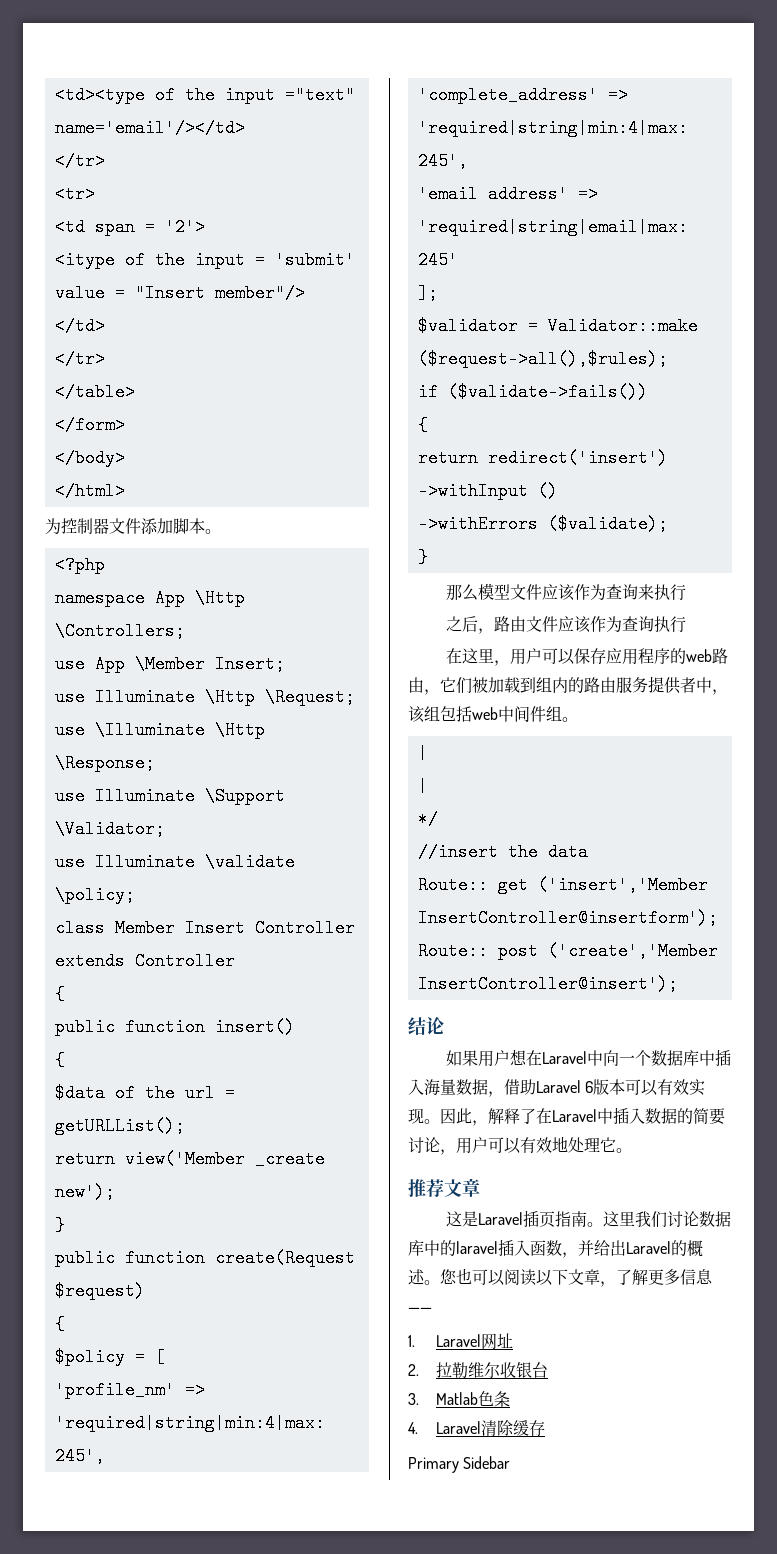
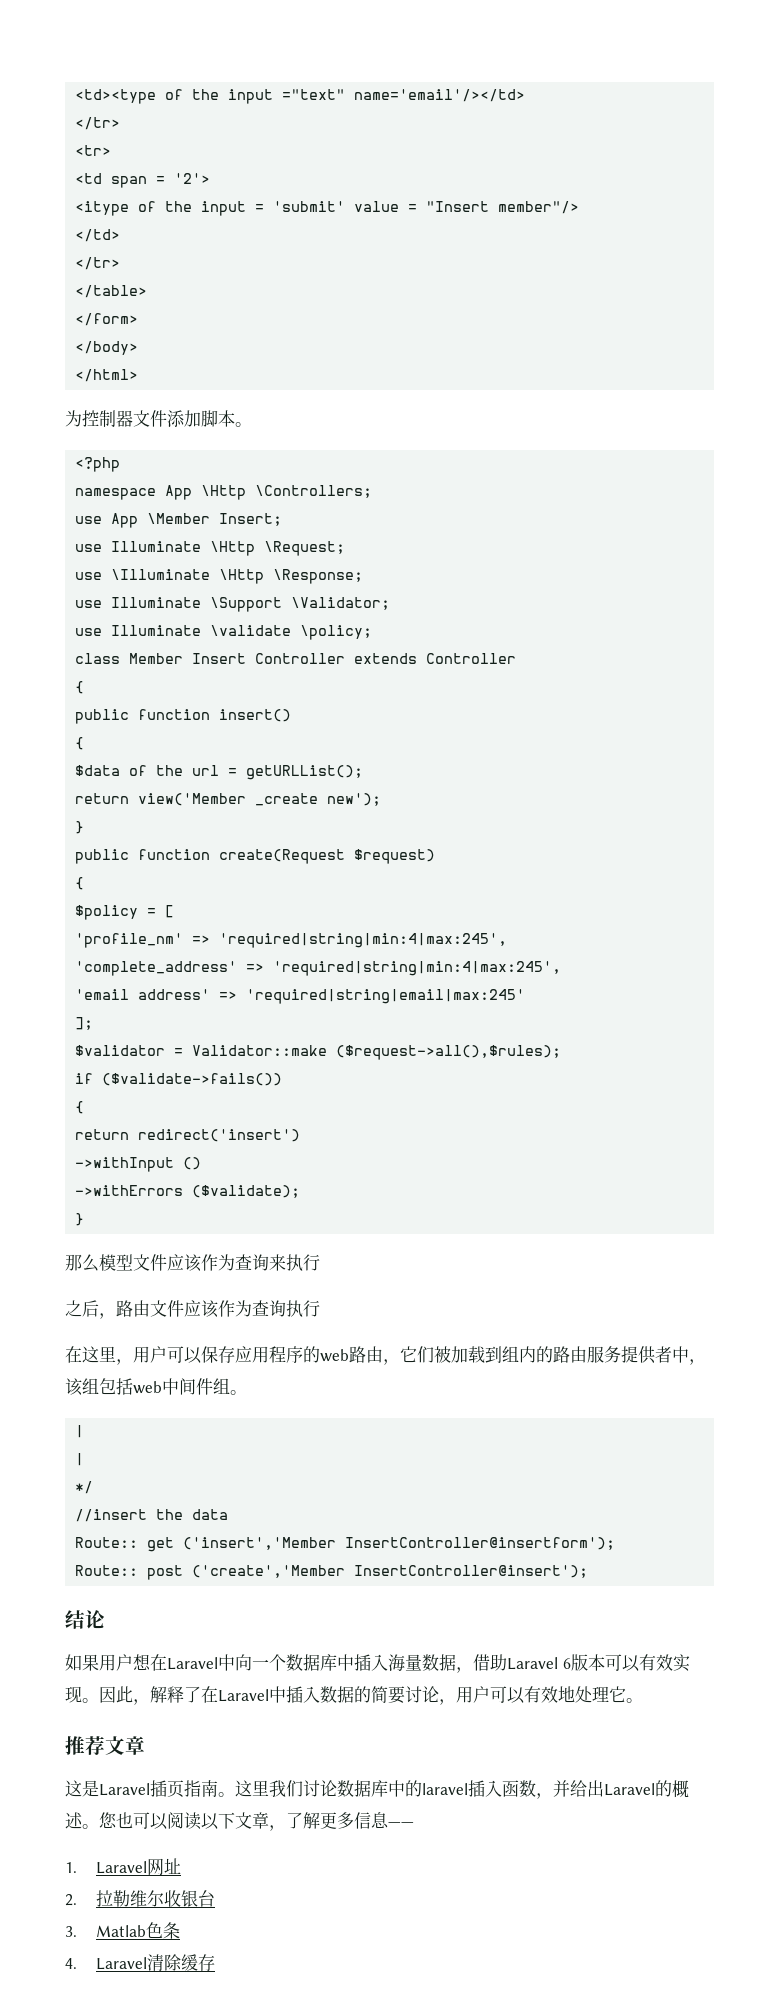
[408,1456,511,1473] // Primary Sidebar -> (216, 1962) none

